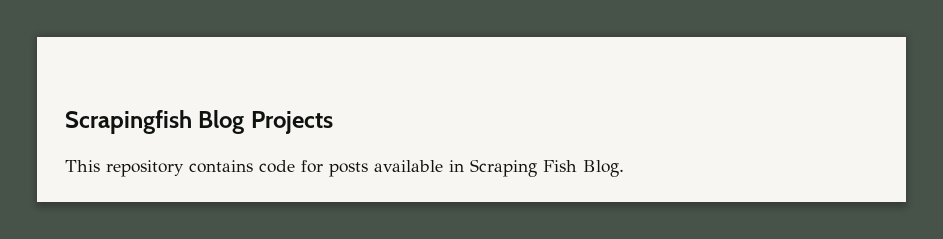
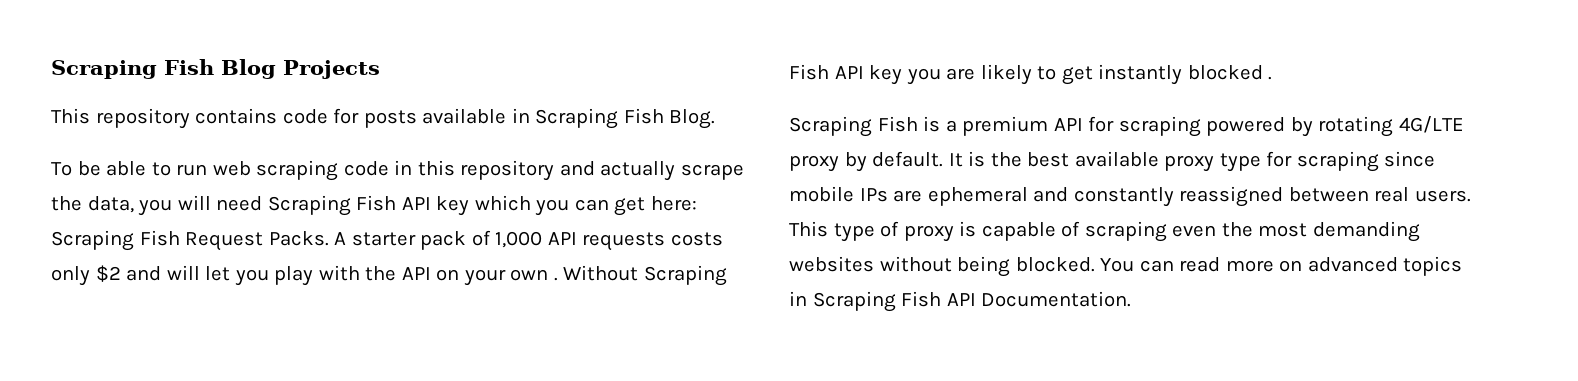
[65,110,192,134] Scrapingfish -> [51,59,214,79] Scraping Fish
(624, 168) none -> [51,160,744,181] [51,195,697,216] [51,230,723,251] [51,265,728,286] [789,64,1273,85] [789,116,1464,137] [789,151,1436,172] [789,186,1471,207] [789,221,1420,242] [789,256,1463,277] [789,291,1132,312] // To be able to run web scraping code in this repository and actually scrape the data, you will need Scraping Fish API key which you can get here: Scraping Fish Request Packs. A starter pack of 1,000 API requests costs only $2 and will let you play with the API on your own . Without Scraping Fish API key you are likely to get instantly blocked . // Scraping Fish is a premium API for scraping powered by rotating 4G/LTE proxy by default. It is the best available proxy type for scraping since mobile IPs are ephemeral and constantly reassigned between real users. This type of proxy is capable of scraping even the most demanding websites without being blocked. You can read more on advanced topics in Scraping Fish API Documentation.

